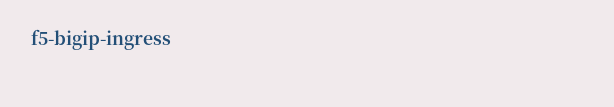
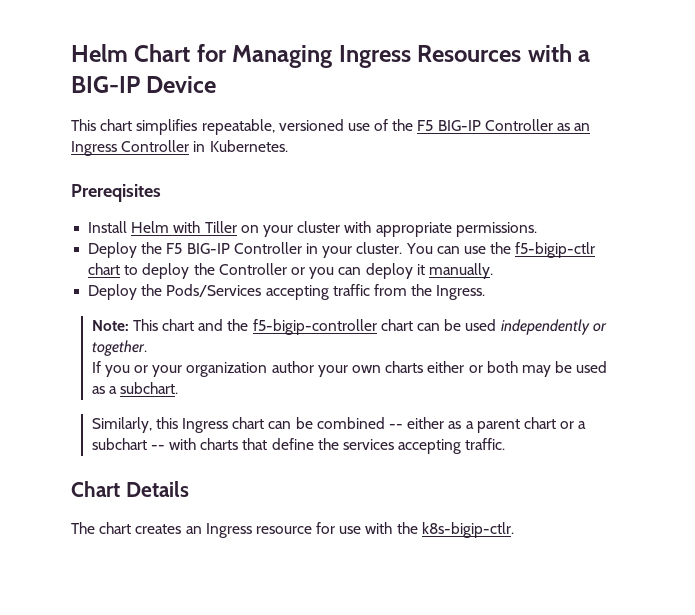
[31,29,171,50] f5-bigip-ingress -> [71,44,591,68] [71,76,217,93] [71,119,591,135] [71,140,288,156] [71,184,161,202] [88,221,537,237] [88,242,596,258] [88,263,493,279] [88,284,486,300] [91,319,607,335] [91,340,147,356] [91,361,608,377] [91,382,179,394] [91,417,587,433] [91,438,506,454] [71,481,189,497] [71,522,514,538] Helm Chart for Managing Ingress Resources with a BIG-IP Device // This chart simplifies repeatable, versioned use of the F5 BIG-IP Controller as an Ingress Controller in Kubernetes. // Prereqisites // Install Helm with Tiller on your cluster with appropriate permissions. // Deploy the F5 BIG-IP Controller in your cluster. You can use the f5-bigip-ctlr chart to deploy the Controller or you can deploy it manually. // Deploy the Pods/Services accepting traffic from the Ingress. // Note: This chart and the f5-bigip-controller chart can be used independently or together. // If you or your organization author your own charts either or both may be used as a subchart. // Similarly, this Ingress chart can be combined -- either as a parent chart or a subchart -- with charts that define the services accepting traffic. // Chart Details // The chart creates an Ingress resource for use with the k8s-bigip-ctlr.

